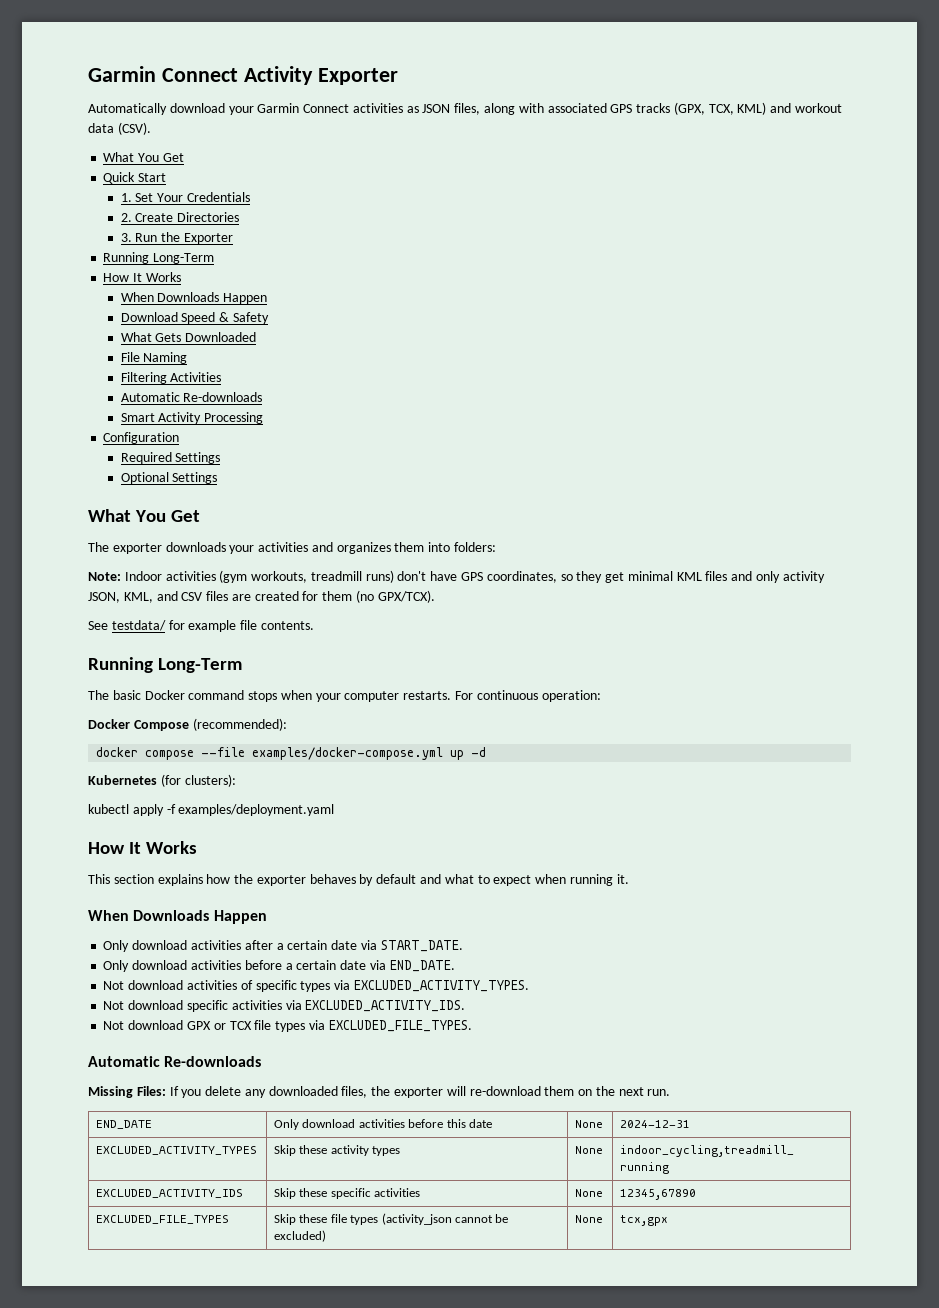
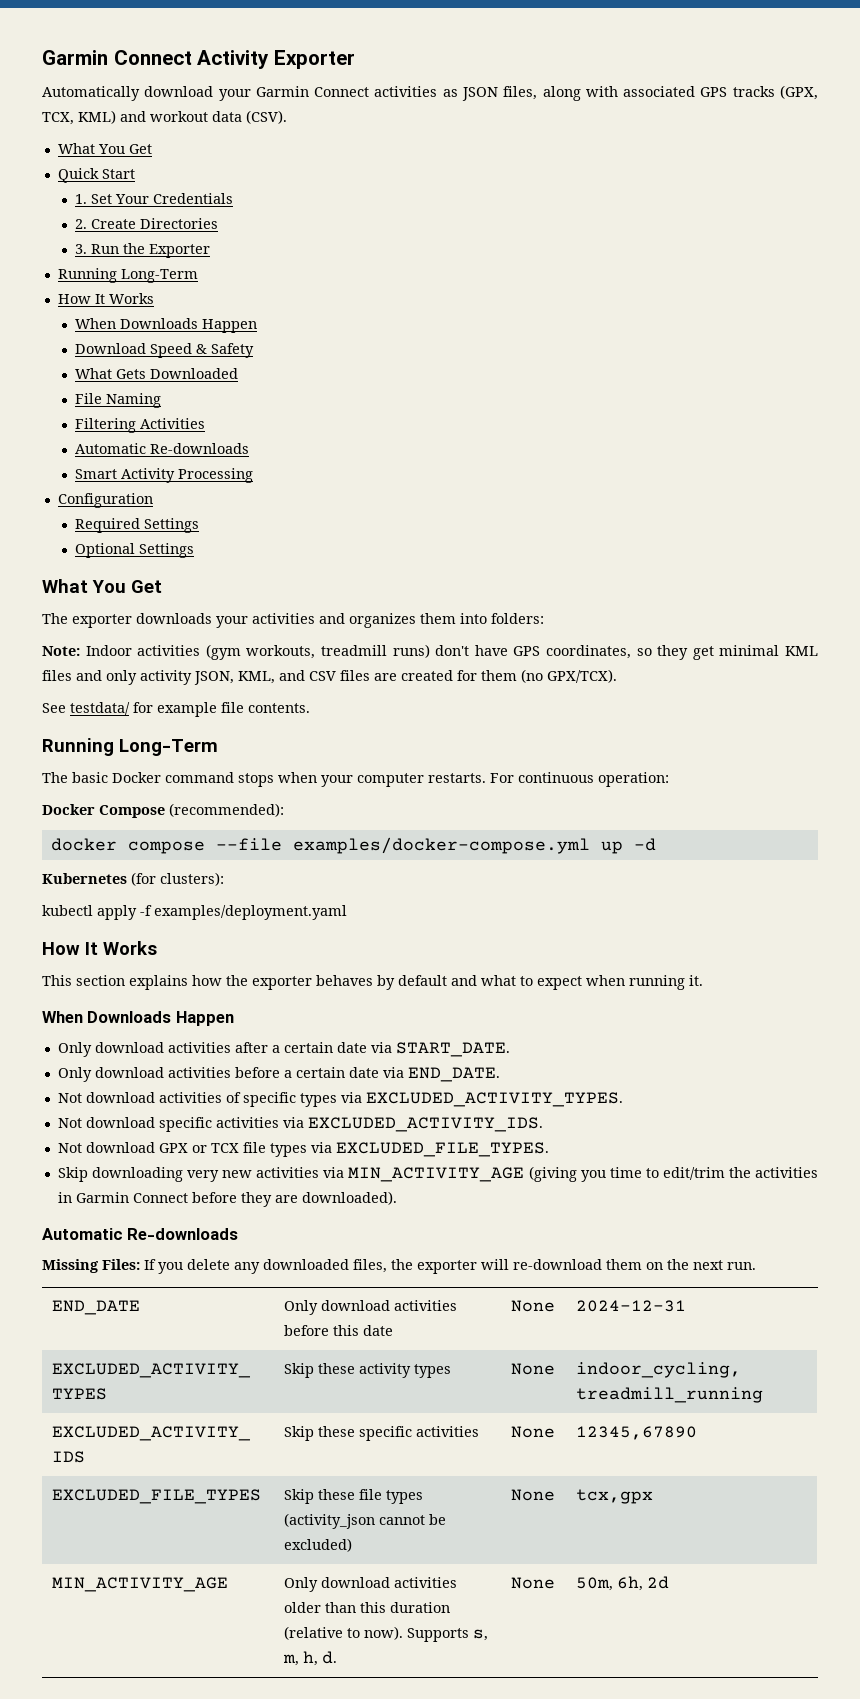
(472, 1026) none -> [57,1166,818,1182] [57,1191,397,1207] // Skip downloading very new activities via MIN_ACTIVITY_AGE (giving you time to edit/trim the activities in Garmin Connect before they are downloaded).
(669, 1220) none -> [51,1577,228,1592] [283,1577,457,1592] [283,1602,450,1613] [283,1626,488,1642] [282,1651,337,1666] [510,1577,555,1589] [575,1576,669,1591] // MIN_ACTIVITY_AGE | Only download activities older than this duration (relative to now). Supports s, m, h, d. | None | 50m, 6h, 2d

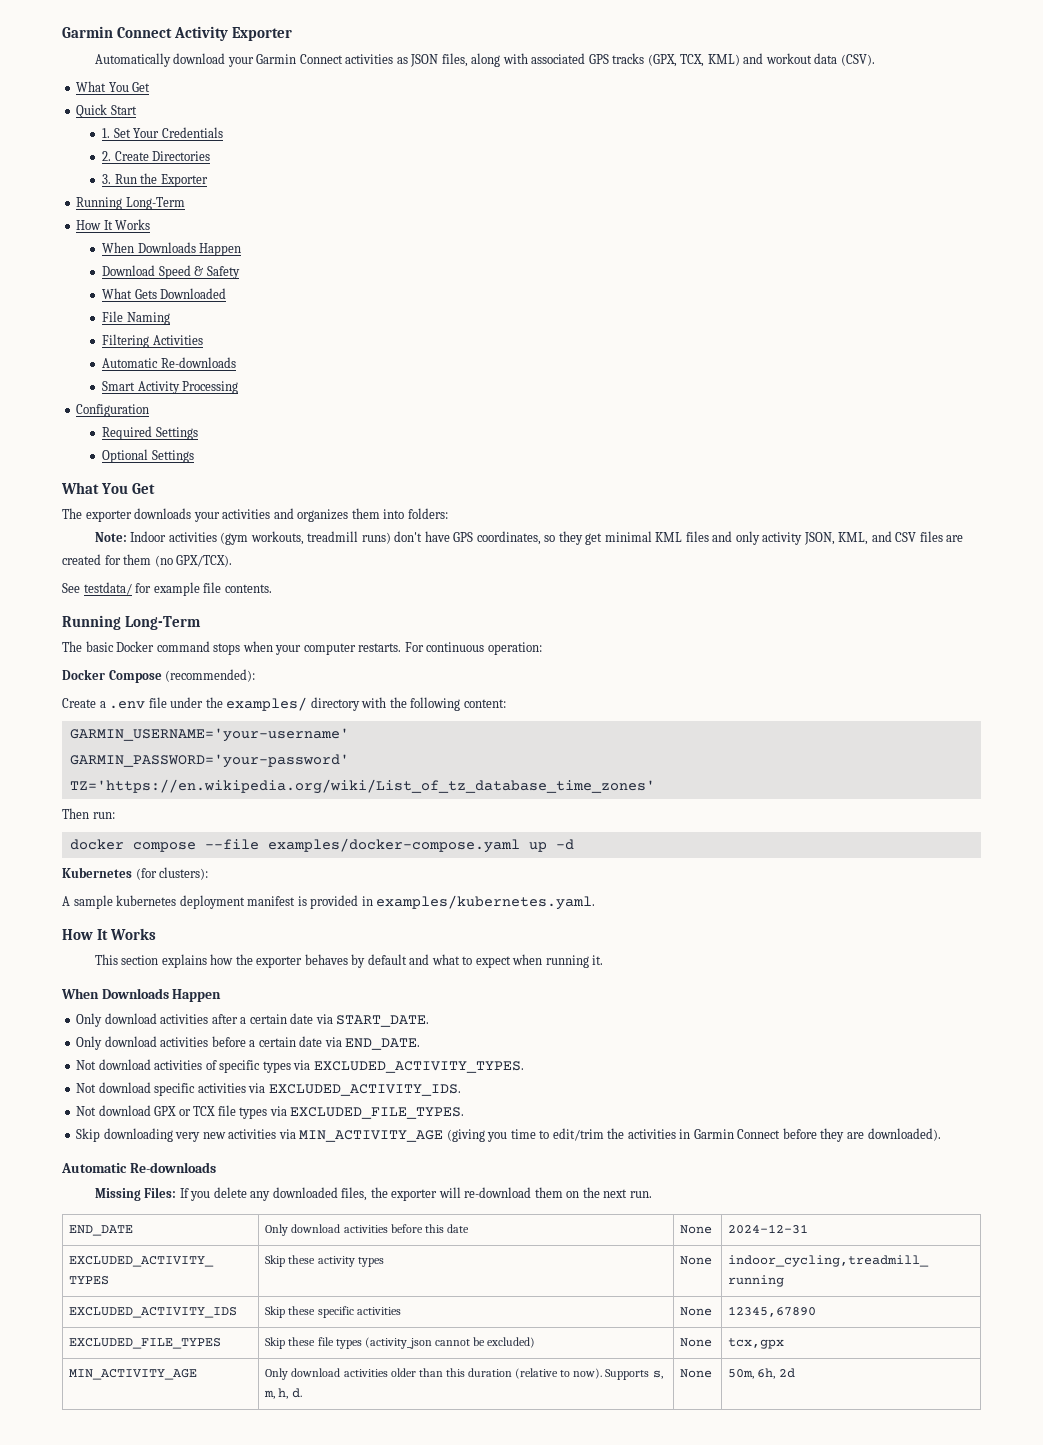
(284, 810) none -> [62,697,506,711] [69,728,349,742] [69,754,349,768] [69,779,655,794] [62,808,115,819] // Create a .env file under the examples/ directory with the following content: // GARMIN_USERNAME='your-username' // GARMIN_PASSWORD='your-password' // TZ='https://en.wikipedia.org/wiki/List_of_tz_database_time_zones' // Then run:
[292,837,590,854] examples/docker-compose.yml -> [267,838,520,853] examples/docker-compose.yaml
[42,905,347,920] kubectl apply -f examples/deployment.yaml -> [62,895,596,910] A sample kubernetes deployment manifest is provided in examples/kubernetes.yaml.

